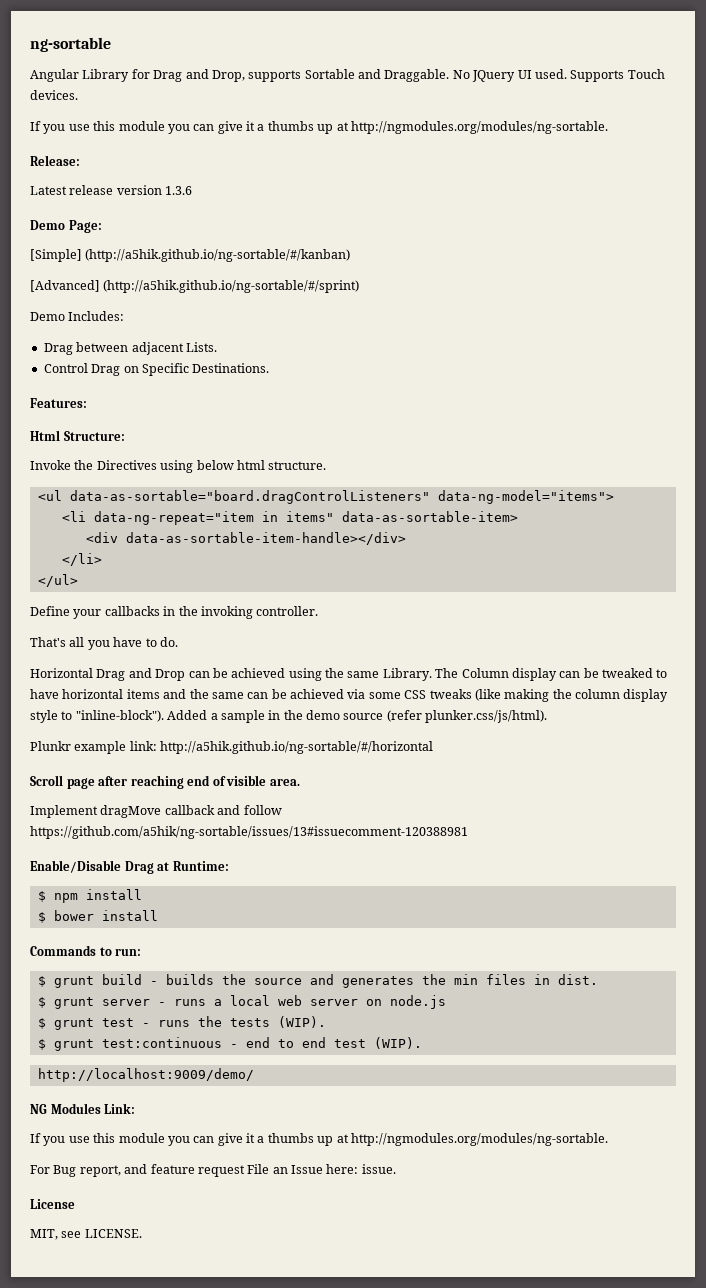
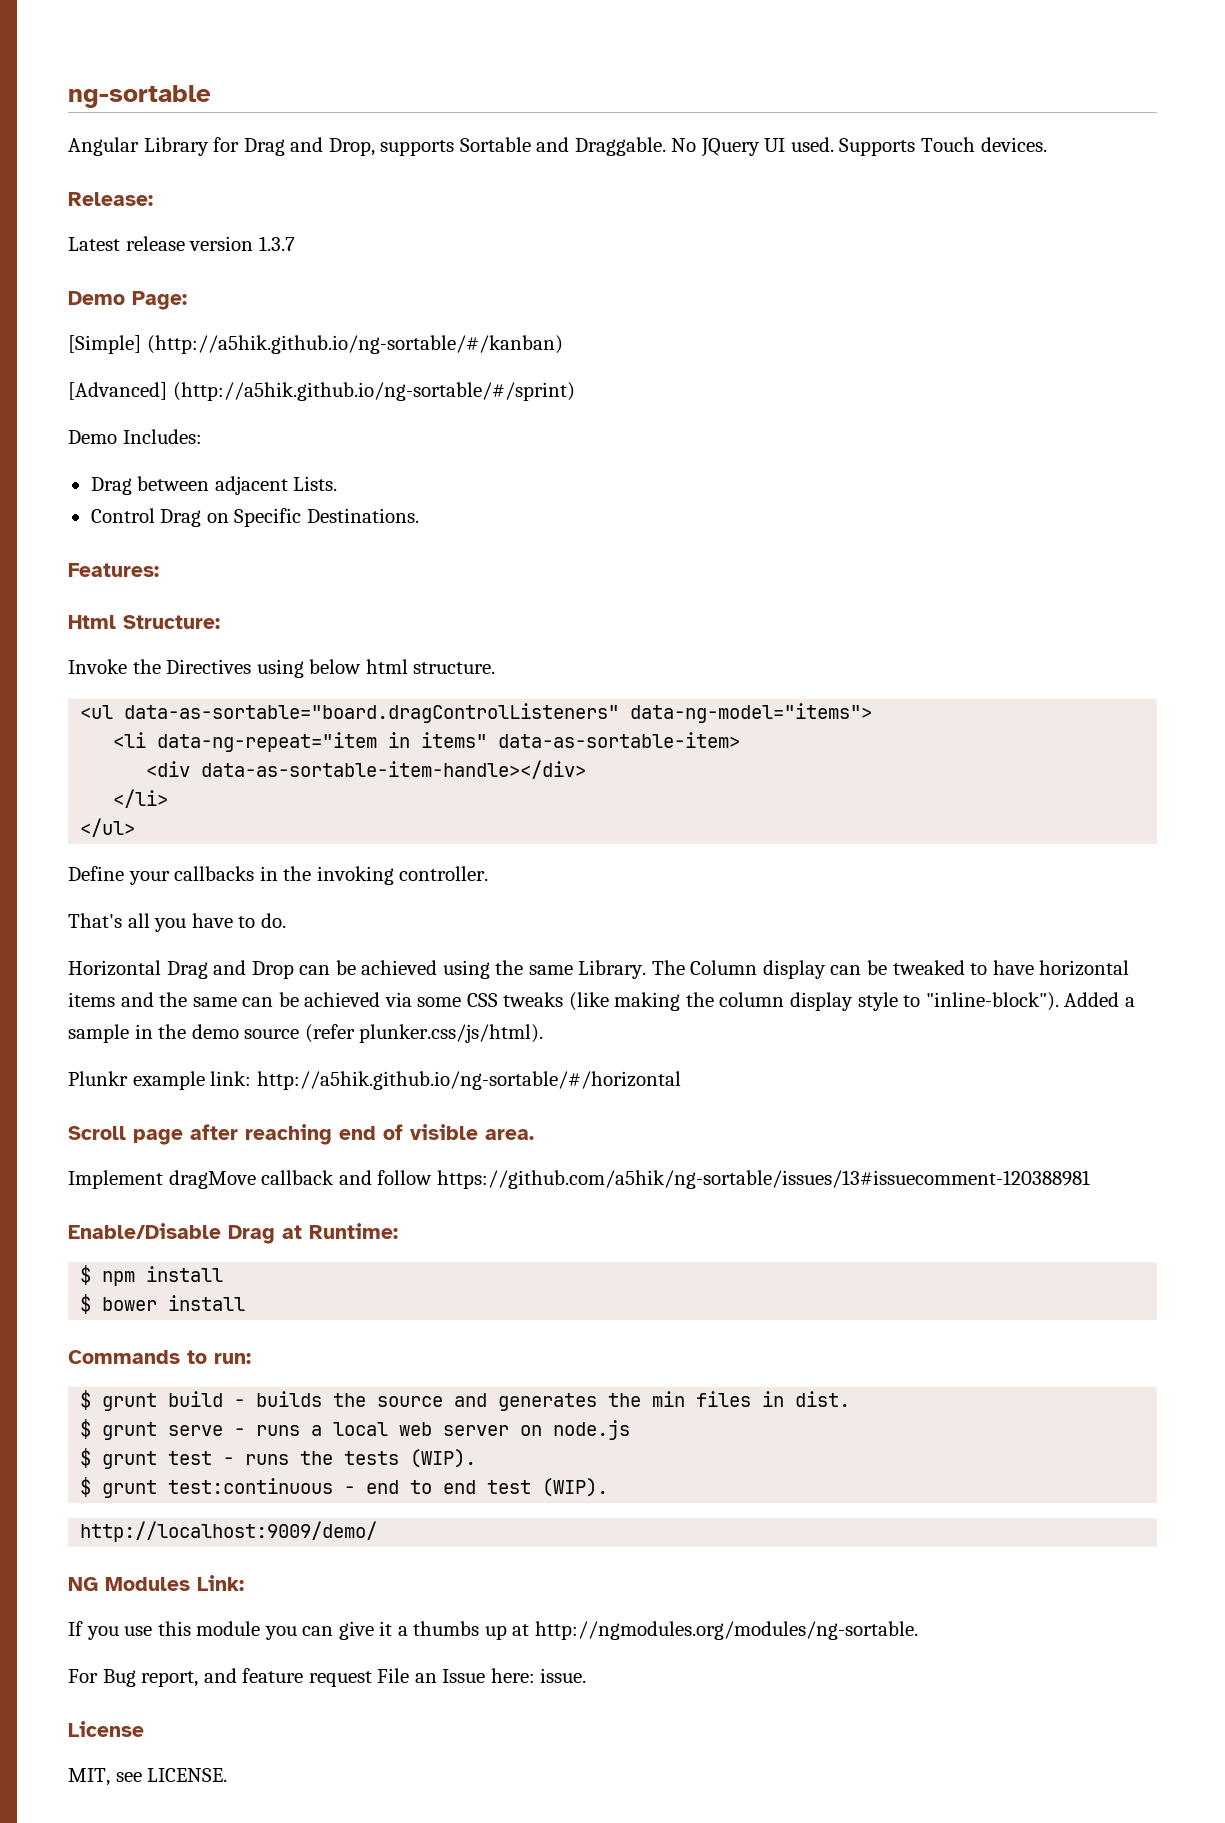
[30,121,608,134] // If you use this module you can give it a thumbs up at http://ngmodules.org/modules/ng-sortable. -> (1047, 144) none
[165,186,193,195] 1.3.6 -> [258,236,295,251] 1.3.7
[101,999,150,1006] server -> [168,1425,224,1436] serve

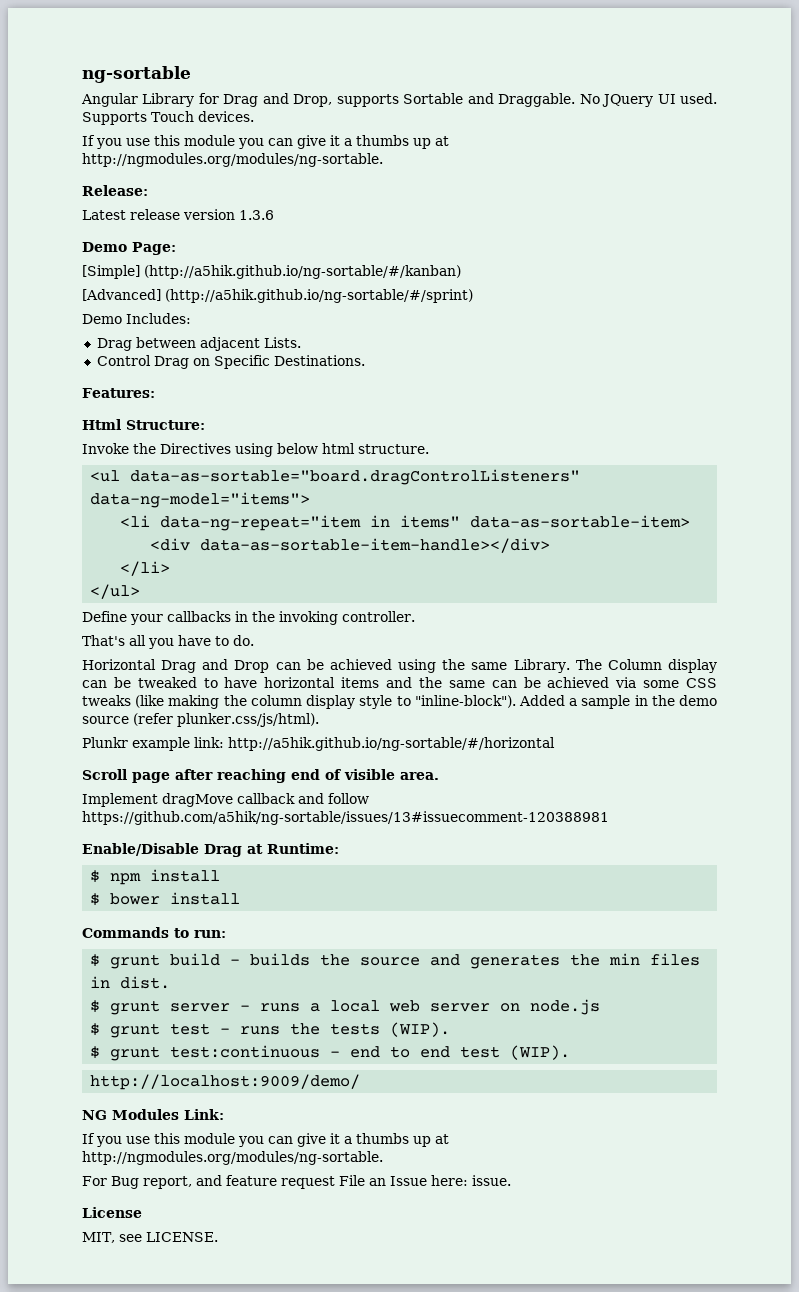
(1047, 144) none -> [82,135,449,149] [82,153,383,167] // If you use this module you can give it a thumbs up at http://ngmodules.org/modules/ng-sortable.
[258,236,295,251] 1.3.7 -> [239,210,274,220] 1.3.6
[168,1425,224,1436] serve -> [170,1003,231,1012] server

